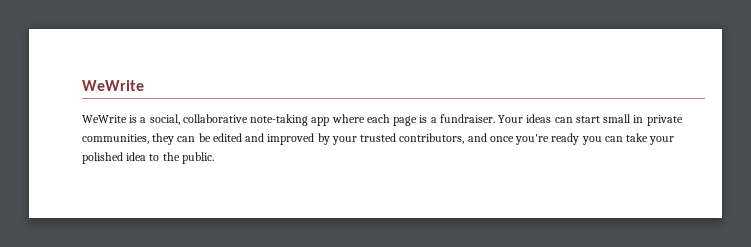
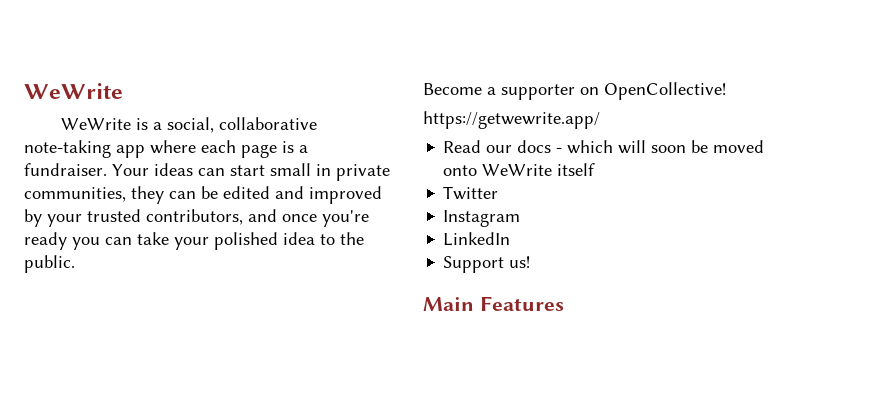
(214, 158) none -> [423,82,726,100] [423,111,600,129] [443,140,765,154] [443,163,596,176] [443,186,499,200] [443,210,521,227] [443,232,511,246] [443,256,531,273] [423,296,564,311] // Become a supporter on OpenCollective! // https://getwewrite.app/ // Read our docs - which will soon be moved onto WeWrite itself // Twitter // Instagram // LinkedIn // Support us! // Main Features

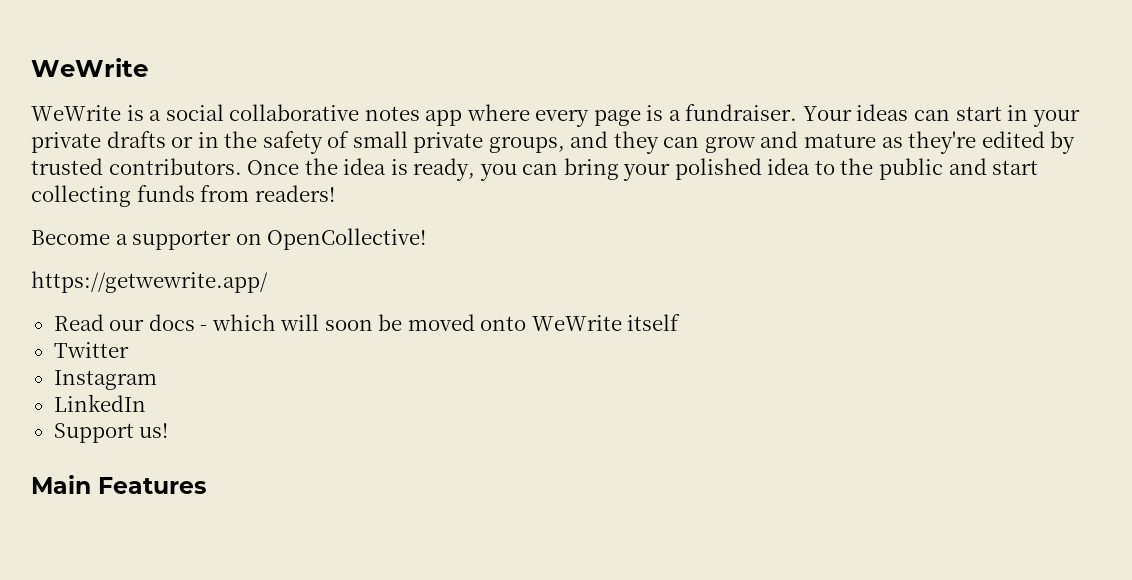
[167,117,318,133] [24,140,111,158] social, collaborative note-taking -> [165,104,420,121] social collaborative notes
[201,140,236,153] each -> [535,109,590,127] every
[270,163,390,181] [24,186,382,204] [24,209,369,227] [24,232,67,250] small in private communities, they can be edited and improved by your trusted contributors, and once you're ready -> [1007,105,1080,127] [31,131,1076,154] [31,158,476,181] in your private drafts or in the safety of small private groups, and they can grow and mature as they're edited by trusted contributors. Once the idea is ready,
[137,232,169,245] take -> [563,158,619,180] bring
[24,255,75,273] public. -> [879,158,1039,180] [31,185,335,207] public and start collecting funds from readers!

